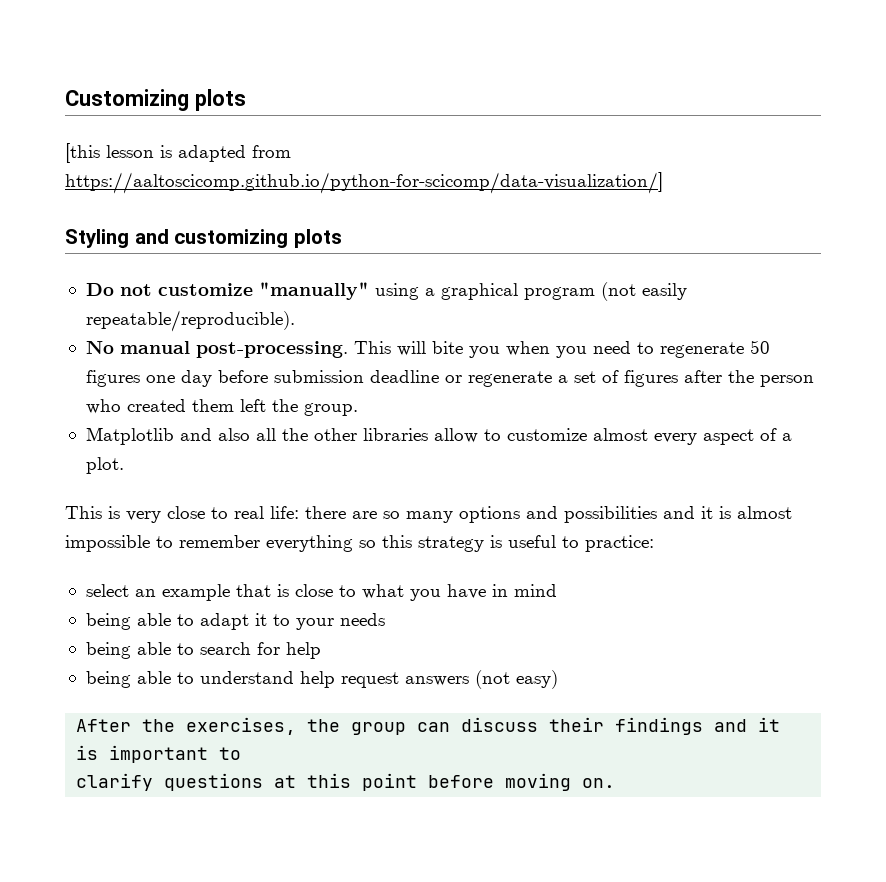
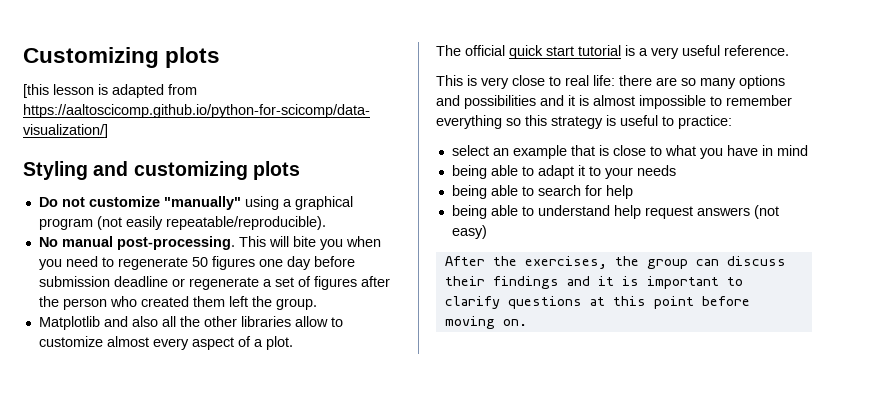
(124, 465) none -> [436,45,789,59] // The official quick start tutorial is a very useful reference.

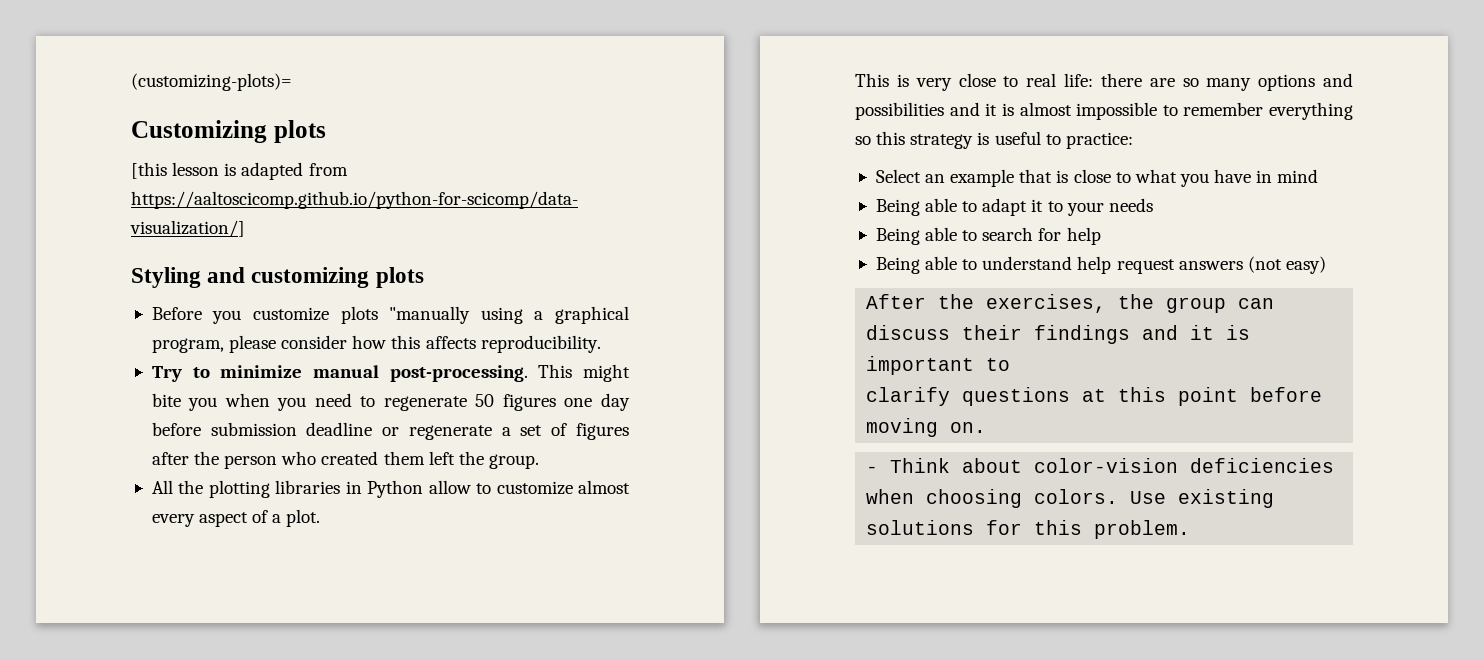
(23, 57) none -> [131,73,292,91] (customizing-plots)= //
[38,196,353,210] [38,216,326,230] [38,237,58,247] Do not customize "manually" using a graphical program (not easily repeatable/reproducible). // No -> [151,306,629,324] [151,335,601,353] [151,365,303,382] Before you customize plots "manually using a graphical program, please consider how this affects reproducibility. // Try to minimize
[268,236,289,247] will -> [583,364,630,382] might
[38,316,291,330] Matplotlib and also all the other libraries -> [151,480,424,498] All the plotting libraries in Python
[436,45,789,59] // The official quick start tutorial is a very useful reference. -> (321, 518) none
[451,145,489,156] select -> [875,169,921,183] Select
[451,165,487,179] being -> [875,199,920,216] Being
[451,185,487,199] being -> [875,228,920,245] Being
[451,205,487,219] being -> [875,257,920,274] Being
(527, 322) none -> [866,458,1335,473] [866,489,1275,508] [866,520,1191,539] // - Think about color-vision deficiencies when choosing colors. Use existing solutions for this problem.

